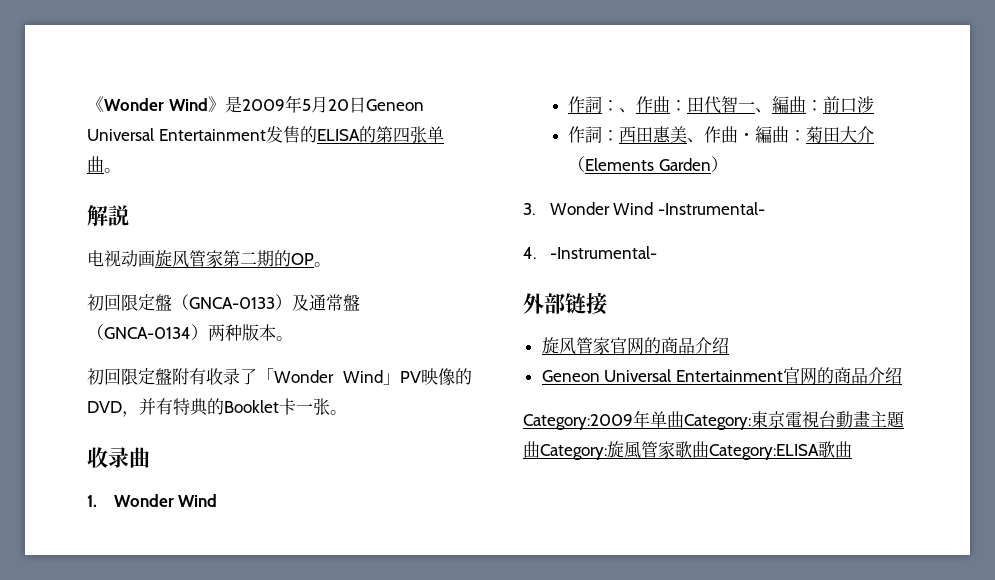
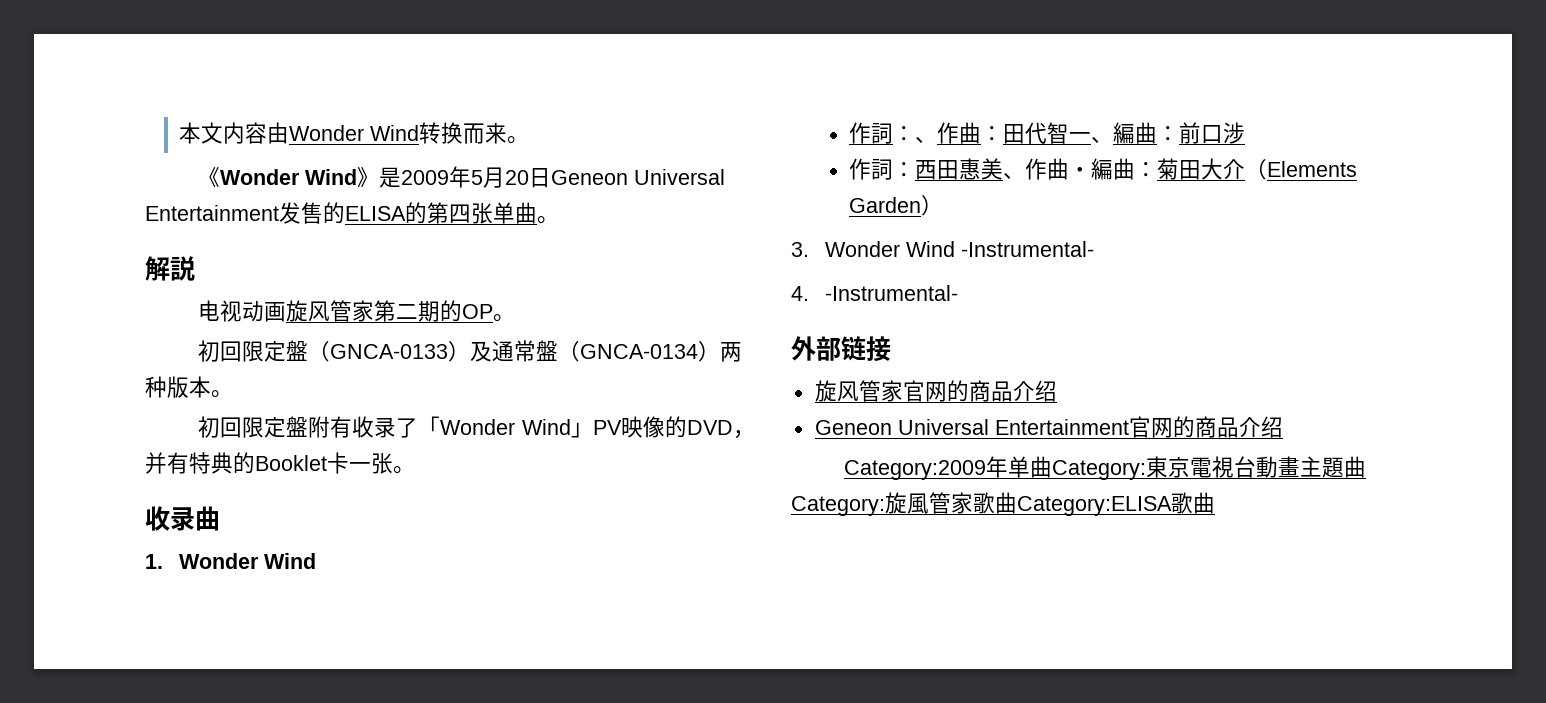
(87, 104) none -> [179,122,530,144] 本文内容由Wonder Wind转换而来。 //

